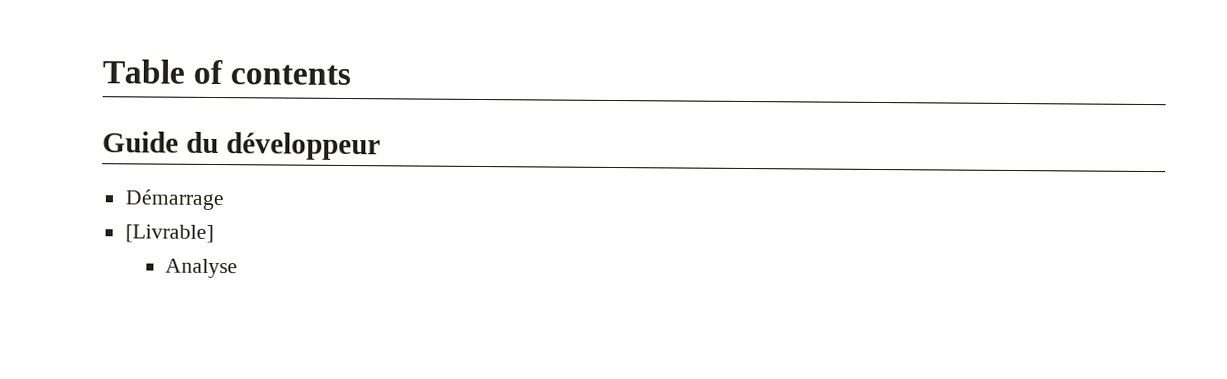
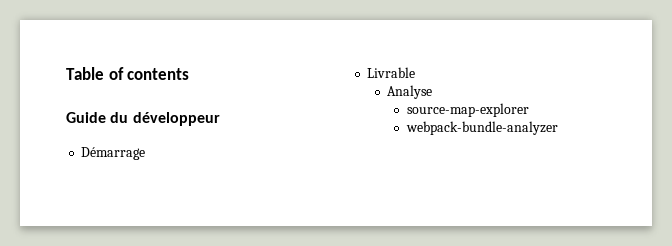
[124,224,214,244] [Livrable] -> [367,67,416,78] Livrable
(238, 268) none -> [406,103,529,117] [405,121,558,135] // source-map-explorer // webpack-bundle-analyzer

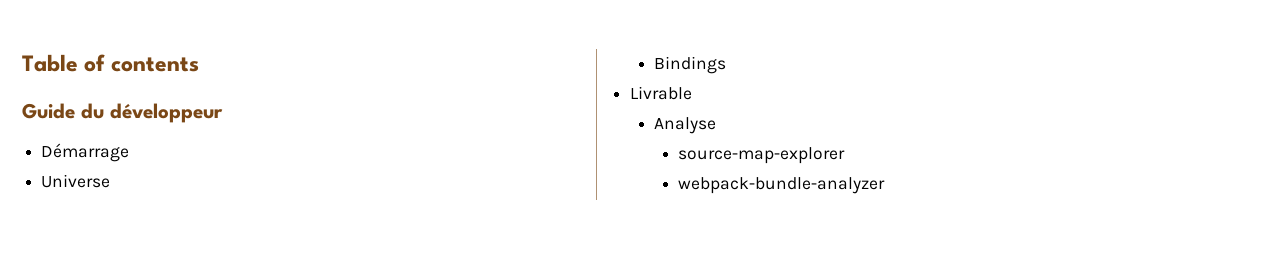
(146, 153) none -> [41,174,111,188] [654,56,727,74] // Universe // Bindings

